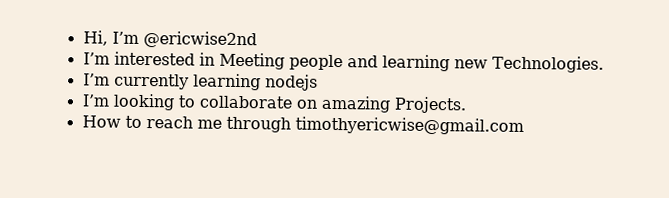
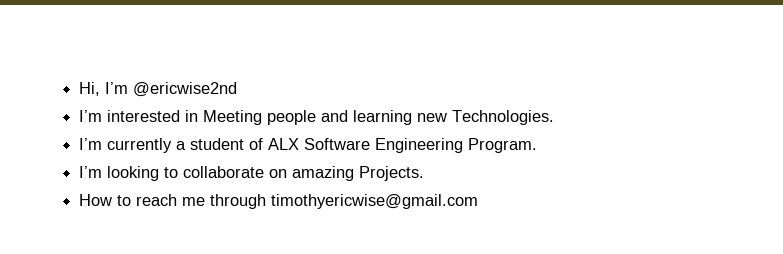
[192,73,318,91] learning nodejs -> [176,138,538,153] a student of ALX Software Engineering Program.

